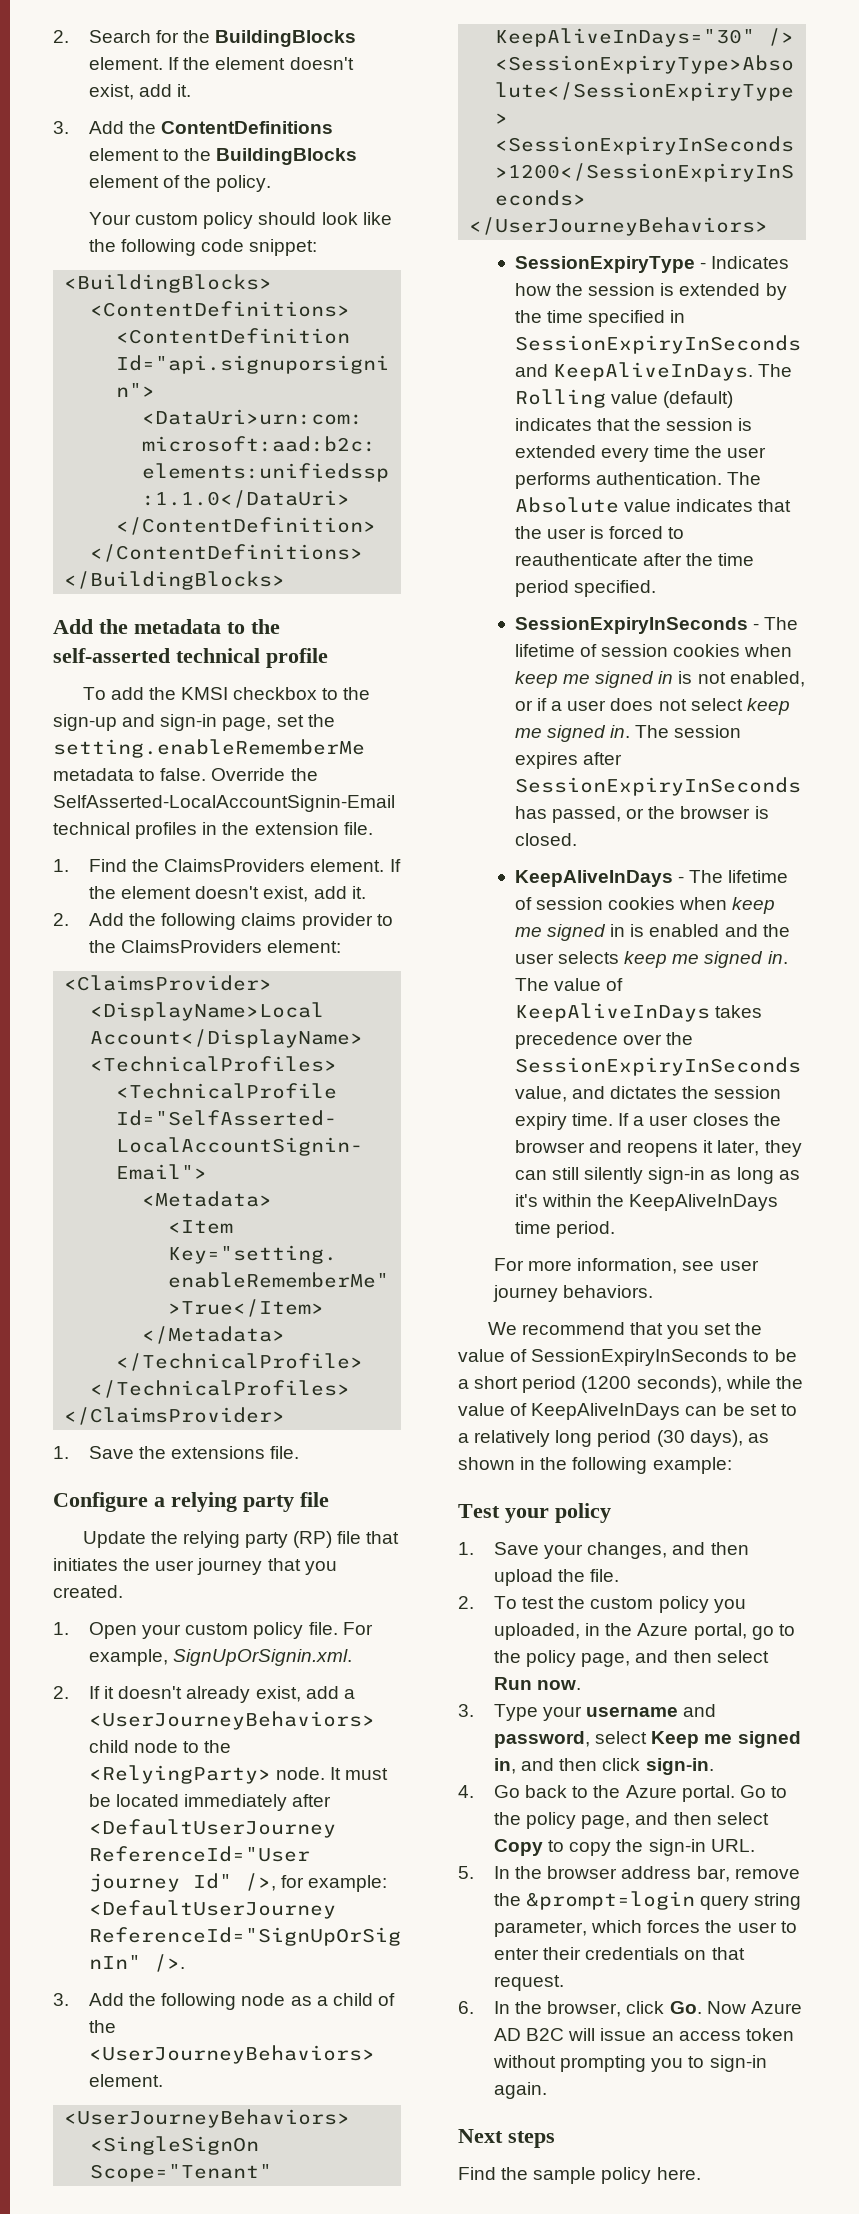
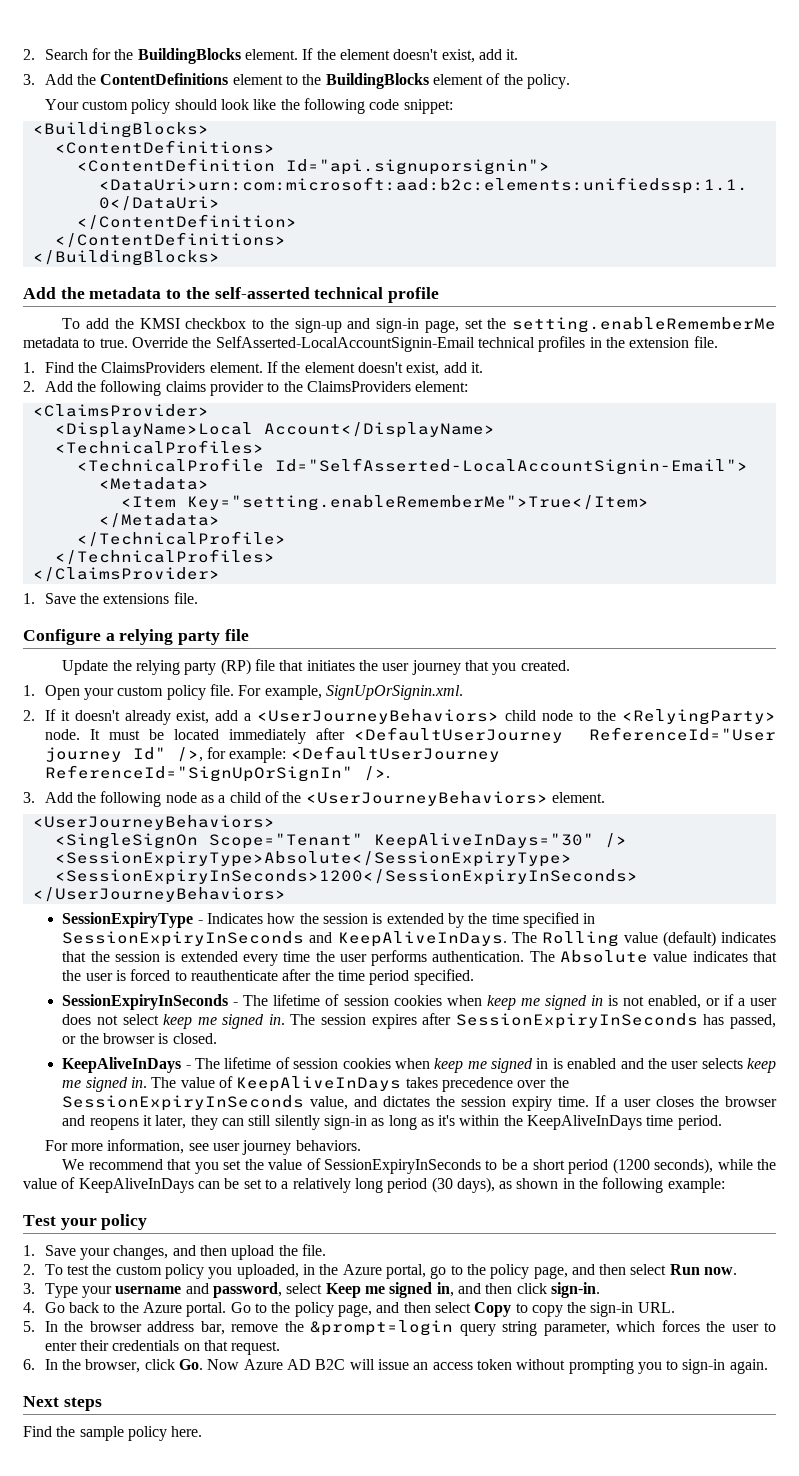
[160,768,207,781] false. -> [99,338,128,348] true.

